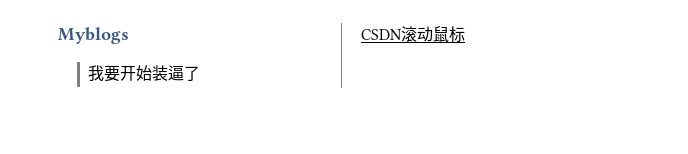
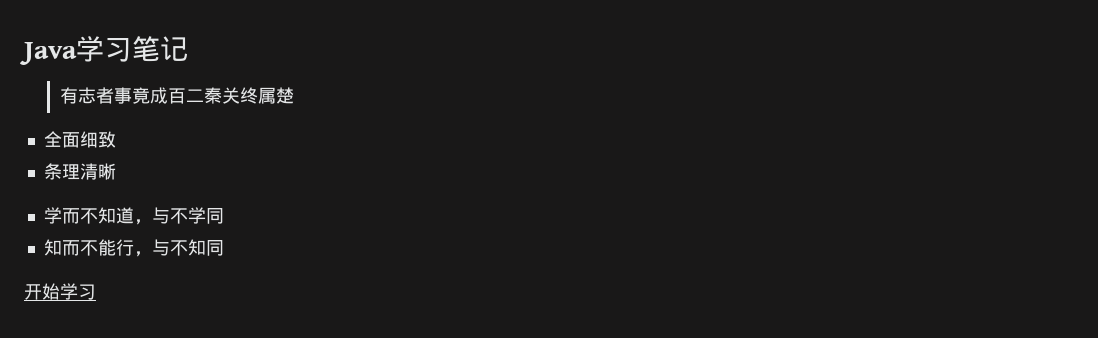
[58,27,129,44] [88,65,201,82] [361,26,465,43] Myblogs // 我要开始装逼了 // CSDN滚动鼠标 -> [20,36,188,65] [59,87,294,104] [43,131,116,148] [43,163,116,180] [43,207,224,225] [43,239,224,257] [24,283,96,300] Java学习笔记 // 有志者事竟成百二秦关终属楚 // 全面细致 // 条理清晰 // 学而不知道，与不学同 // 知而不能行，与不知同 // 开始学习

